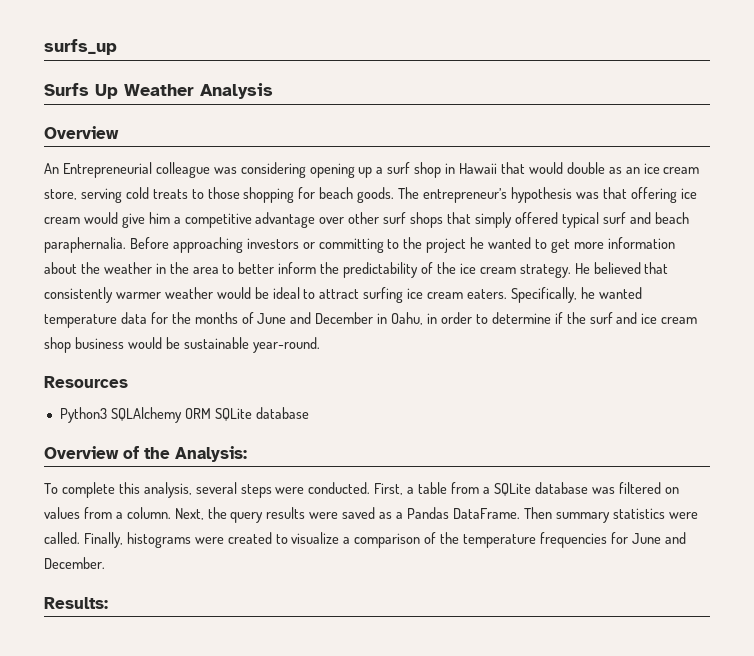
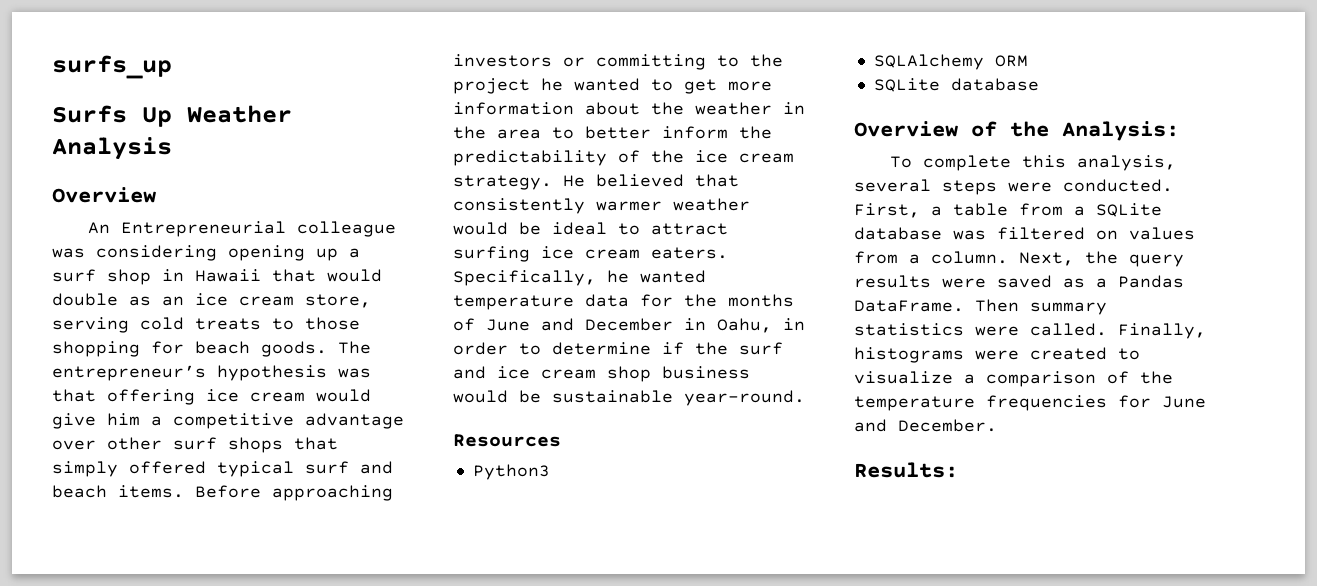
[44,237,126,253] paraphernalia. -> [118,485,184,498] items.
(107, 415) none -> (550, 472) //
(211, 413) none -> (1028, 61) //

